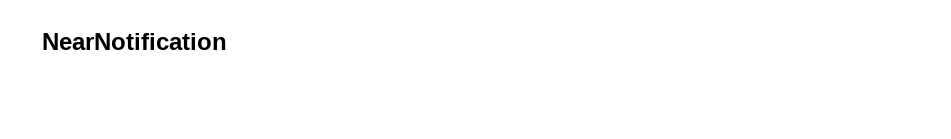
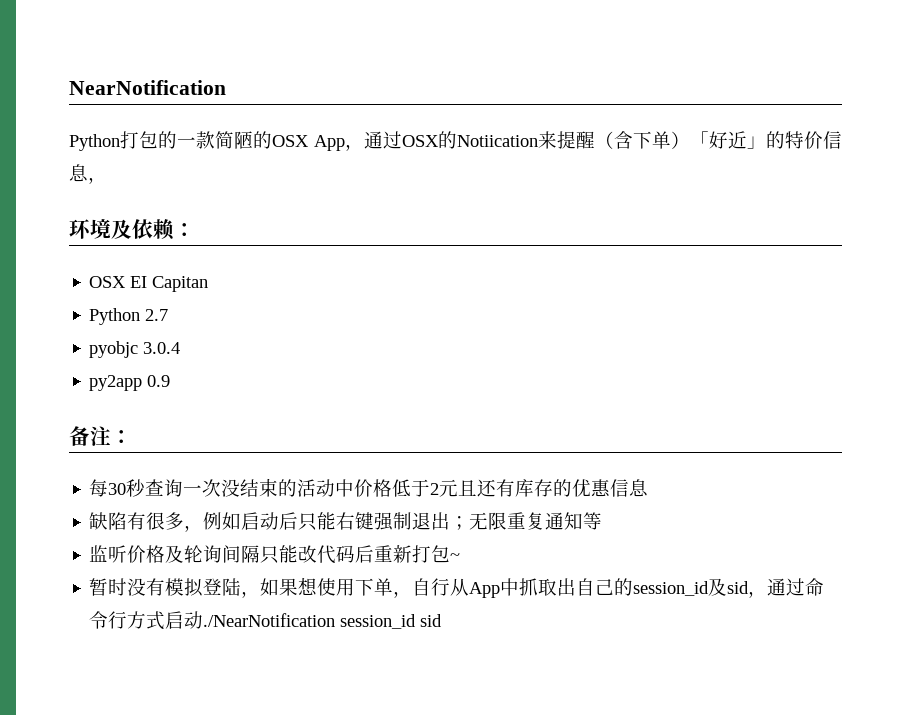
(227, 41) none -> [69,131,842,151] [69,164,107,184] [69,219,195,240] [89,276,209,292] [89,308,169,325] [89,341,181,358] [89,375,171,391] [69,426,132,446] [89,478,649,497] [89,512,603,532] [89,545,461,564] [89,577,825,598] [89,611,443,630] // Python打包的一款简陋的OSX App，通过OSX的Notiication来提醒（含下单）「好近」的特价信息， // 环境及依赖： // OSX EI Capitan // Python 2.7 // pyobjc 3.0.4 // py2app 0.9 // 备注： // 每30秒查询一次没结束的活动中价格低于2元且还有库存的优惠信息 // 缺陷有很多，例如启动后只能右键强制退出；无限重复通知等 // 监听价格及轮询间隔只能改代码后重新打包~ // 暂时没有模拟登陆，如果想使用下单，自行从App中抓取出自己的session_id及sid，通过命令行方式启动./NearNotification session_id sid

